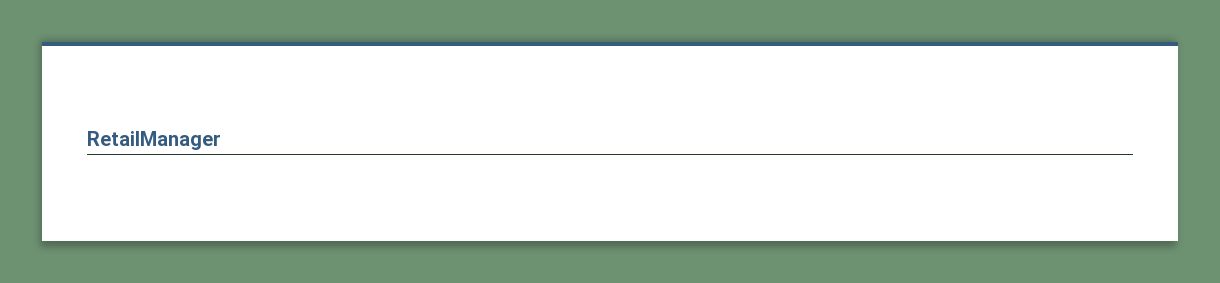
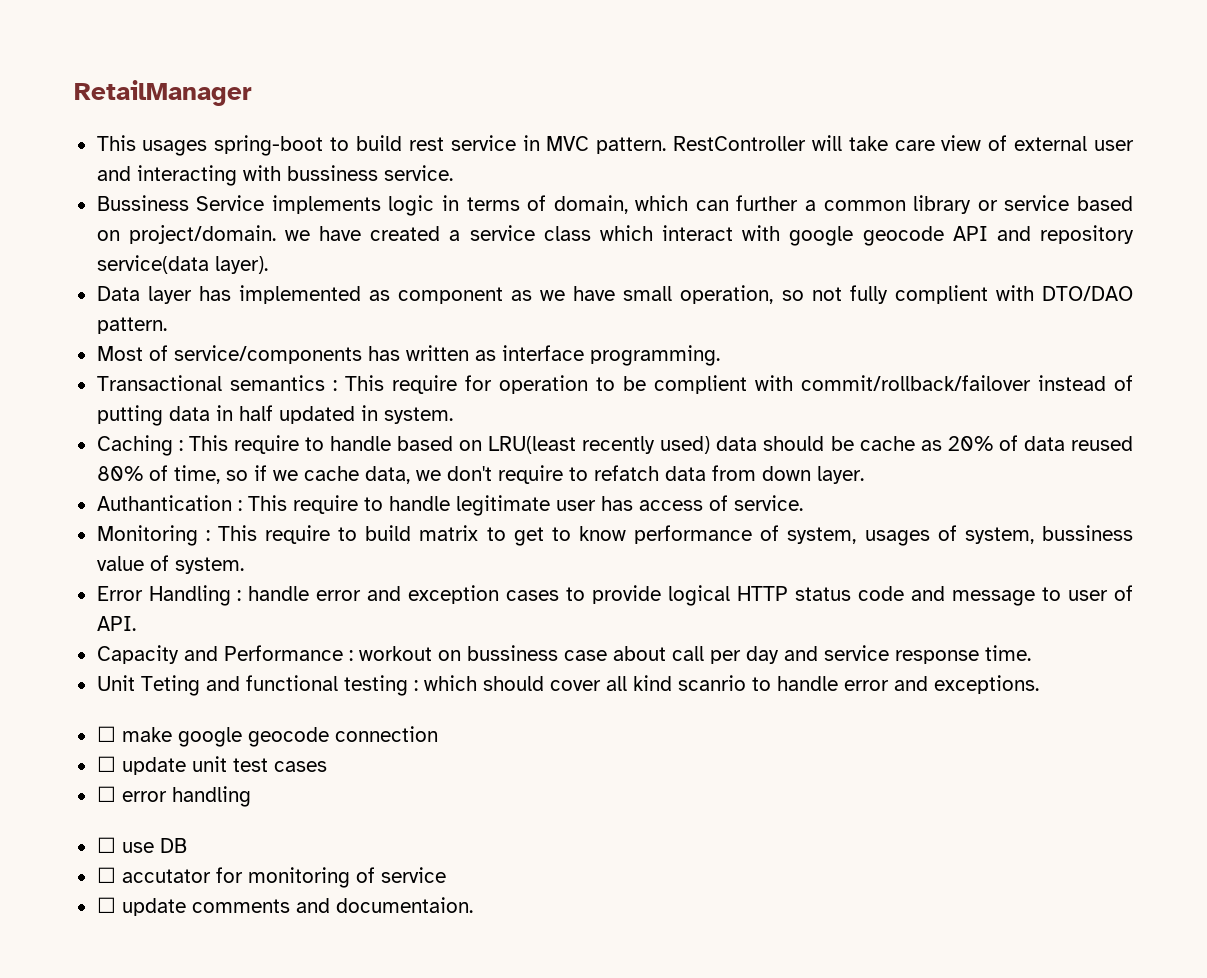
(221, 140) none -> [96,135,1135,156] [96,165,453,186] [96,195,1134,216] [96,225,1134,246] [96,255,268,274] [96,285,1134,304] [96,317,167,334] [96,345,720,366] [96,375,1133,394] [96,405,453,426] [96,435,1134,456] [96,465,864,484] [96,495,803,516] [96,525,1133,546] [96,555,244,574] [96,585,1133,606] [96,616,136,631] [96,645,1031,664] [96,675,1039,696] [96,726,438,747] [96,756,327,775] [96,786,251,807] [96,837,187,853] [96,867,446,888] [96,897,473,916] // This usages spring-boot to build rest service in MVC pattern. RestController will take care view of external user and interacting with bussiness service. // Bussiness Service implements logic in terms of domain, which can further a common library or service based on project/domain. we have created a service class which interact with google geocode API and repository service(data layer). // Data layer has implemented as component as we have small operation, so not fully complient with DTO/DAO pattern. // Most of service/components has written as interface programming. // Transactional semantics : This require for operation to be complient with commit/rollback/failover instead of putting data in half updated in system. // Caching : This require to handle based on LRU(least recently used) data should be cache as 20% of data reused 80% of time, so if we cache data, we don't require to refatch data from down layer. // Authantication : This require to handle legitimate user has access of service. // Monitoring : This require to build matrix to get to know performance of system, usages of system, bussiness value of system. // Error Handling : handle error and exception cases to provide logical HTTP status code and message to user of API. // Capacity and Performance : workout on bussiness case about call per day and service response time. // Unit Teting and functional testing : which should cover all kind scanrio to handle error and exceptions. // ☐ make google geocode connection // ☐ update unit test cases // ☐ error handling // ☐ use DB // ☐ accutator for monitoring of service // ☐ update comments and documentaion.

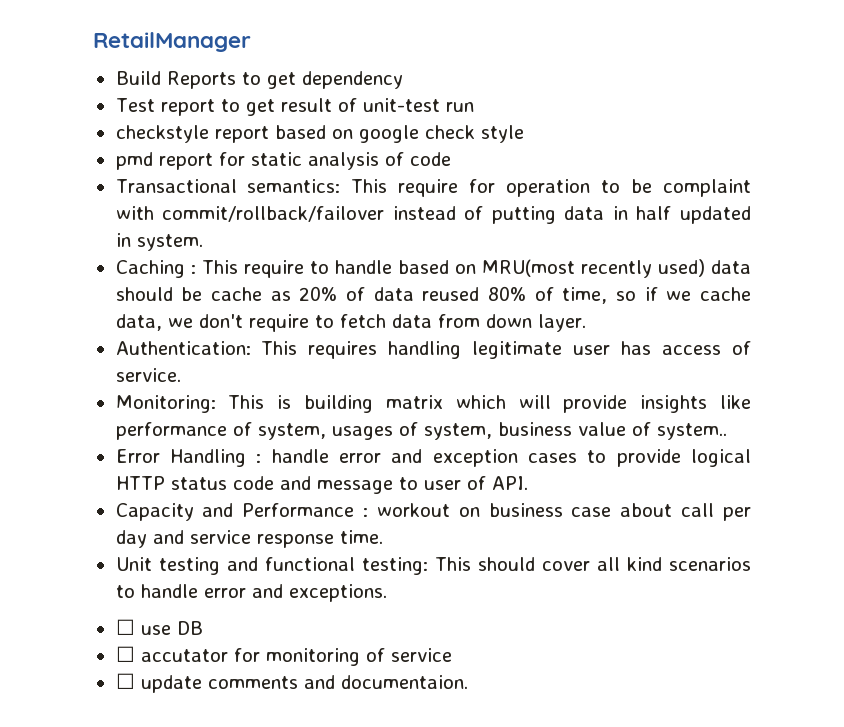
[96,135,1135,156] [96,165,453,186] [96,195,1134,216] [96,225,1134,246] [96,255,268,274] [96,285,1134,304] [96,317,167,334] [96,345,720,366] This usages spring-boot to build rest service in MVC pattern. RestController will take care view of external user and interacting with bussiness service. // Bussiness Service implements logic in terms of domain, which can further a common library or service based on project/domain. we have created a service class which interact with google geocode API and repository service(data layer). // Data layer has implemented as component as we have small operation, so not fully complient with DTO/DAO pattern. // Most of service/components has written as interface programming. -> [115,71,403,89] [115,98,474,116] [115,125,524,143] [115,152,451,170] Build Reports to get dependency // Test report to get result of unit-test run // checkstyle report based on google check style // pmd report for static analysis of code
[229,375,337,391] semantics : -> [247,179,341,193] semantics:
[653,375,747,394] complient -> [662,179,751,197] complaint
[488,436,577,454] LRU(least -> [481,259,575,277] MRU(most
[593,465,659,481] refatch -> [339,314,386,328] fetch
[96,495,450,514] Authantication : This require to handle -> [115,341,462,359] Authentication: This requires handling
[96,525,626,546] Monitoring : This require to build matrix to get to know -> [115,395,751,413] Monitoring: This is building matrix which will provide insights like
[1041,525,1133,541] bussiness -> [497,422,572,436] business
[174,557,244,574] system. -> [656,423,727,440] system..
[466,645,558,661] bussiness -> [488,503,563,517] business
[140,675,200,696] Teting -> [158,557,220,575] testing
[343,675,477,696] testing : which -> [361,557,471,575] testing: This
[677,675,746,691] scanrio -> [669,557,751,571] scenarios
[96,726,438,747] [96,756,327,775] [96,786,251,807] // ☐ make google geocode connection // ☐ update unit test cases // ☐ error handling -> (387, 593) none

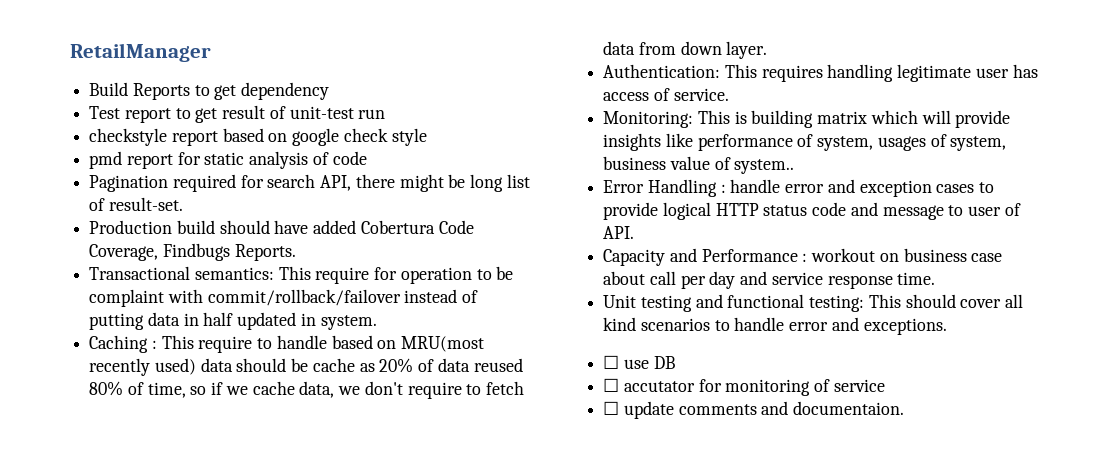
(451, 159) none -> [89,174,530,192] [89,197,183,211] [89,220,474,234] [89,243,296,261] // Pagination required for search API, there might be long list of result-set. // Production build should have added Cobertura Code Coverage, Findbugs Reports.

